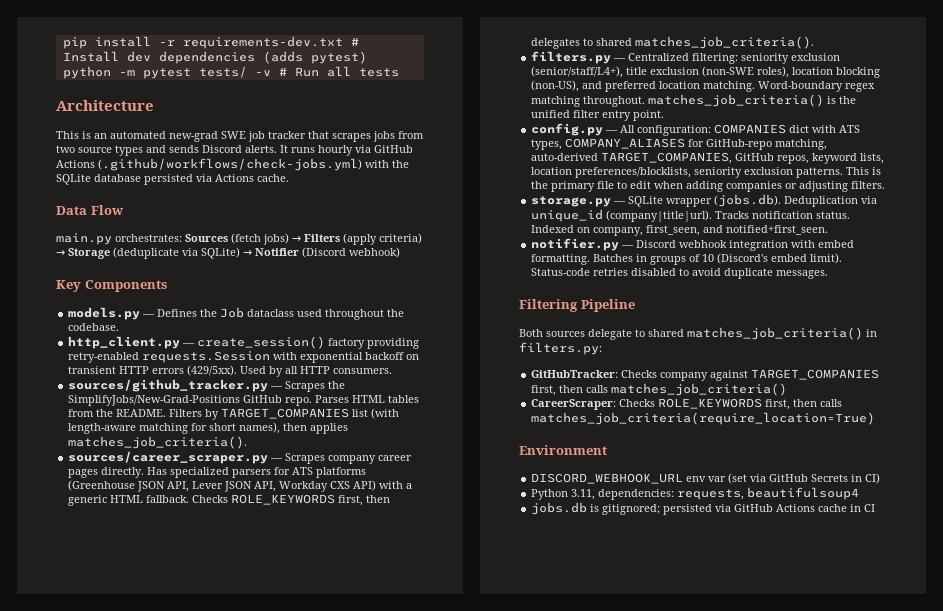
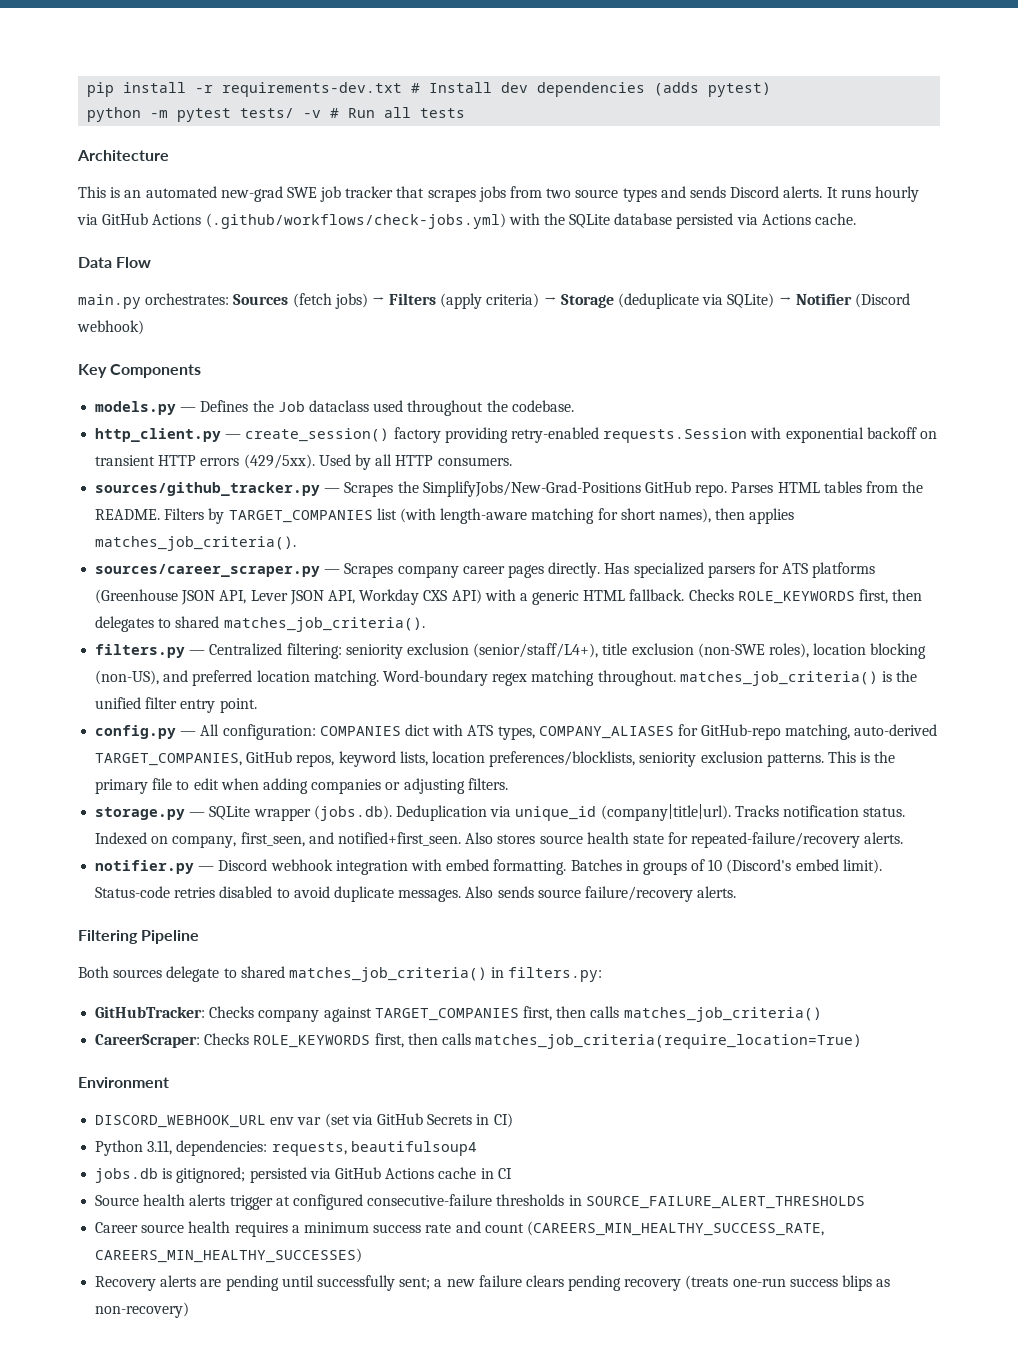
(829, 230) none -> [465,832,904,848] Also stores source health state for repeated-failure/recovery alerts.
(829, 274) none -> [465,886,737,902] Also sends source failure/recovery alerts.
(876, 508) none -> [95,1194,865,1210] [95,1221,824,1237] [95,1248,363,1263] [95,1275,891,1291] [95,1302,190,1318] // Source health alerts trigger at configured consecutive-failure thresholds in SOURCE_FAILURE_ALERT_THRESHOLDS // Career source health requires a minimum success rate and count (CAREERS_MIN_HEALTHY_SUCCESS_RATE, CAREERS_MIN_HEALTHY_SUCCESSES) // Recovery alerts are pending until successfully sent; a new failure clears pending recovery (treats one-run success blips as non-recovery)

